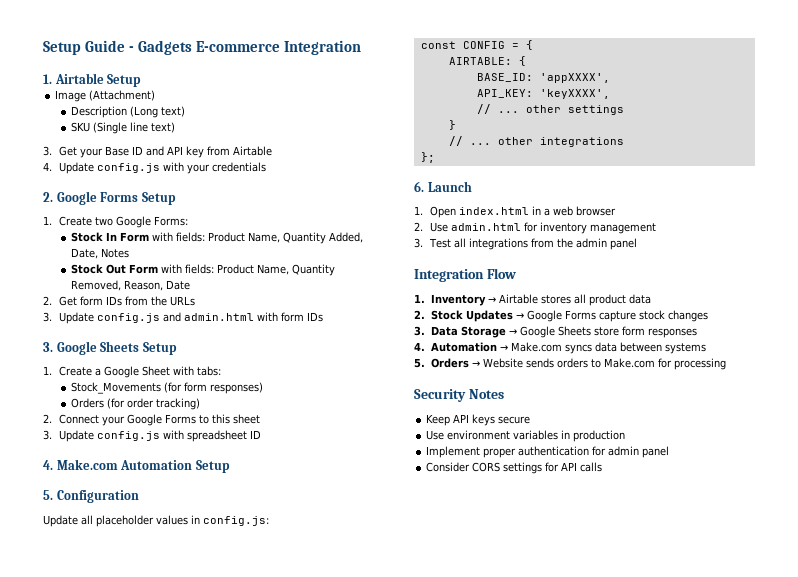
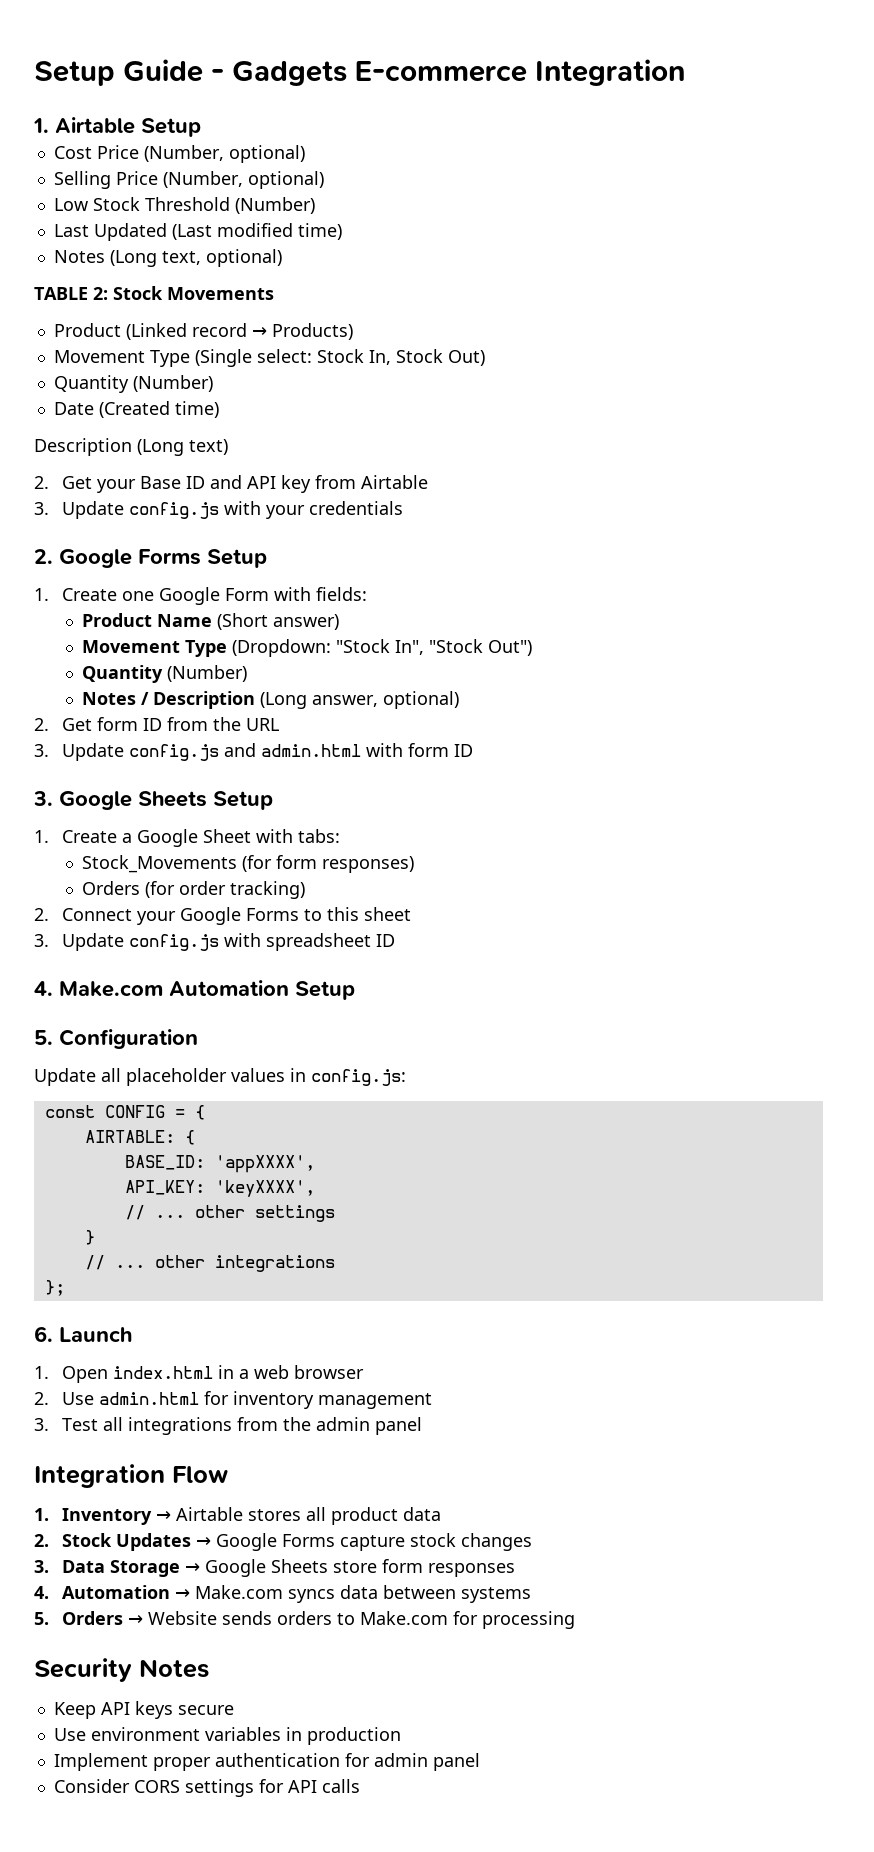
[55,90,156,102] [70,106,185,118] [70,122,175,134] [43,146,52,156] Image (Attachment) // Description (Long text) // SKU (Single line text) // 3. -> [53,145,305,163] [53,171,324,189] [53,197,315,214] [53,223,342,241] [53,249,282,267] [34,286,274,300] [53,323,353,340] [53,349,485,367] [53,375,213,393] [53,401,219,418] [34,438,228,456] [34,476,49,489] Cost Price (Number, optional) // Selling Price (Number, optional) // Low Stock Threshold (Number) // Last Updated (Last modified time) // Notes (Long text, optional) // TABLE 2: Stock Movements // Product (Linked record → Products) // Movement Type (Single select: Stock In, Stock Out) // Quantity (Number) // Date (Created time) // Description (Long text) // 2.
[43,162,52,171] 4. -> [34,502,49,515] 3.
[94,216,188,228] [70,232,363,244] [70,248,129,259] [70,264,335,276] [70,280,190,291] two Google Forms: // Stock In Form with fields: Product Name, Quantity Added, Date, Notes // Stock Out Form with fields: Product Name, Quantity Removed, Reason, Date -> [122,587,368,605] [82,613,340,630] [82,639,533,657] [82,665,248,683] [82,691,460,709] one Google Form with fields: // Product Name (Short answer) // Movement Type (Dropdown: "Stock In", "Stock Out") // Quantity (Number) // Notes / Description (Long answer, optional)
[105,296,195,306] IDs from the URLs -> [143,717,280,731] ID from the URL
[306,312,323,322] IDs -> [454,744,474,757] ID

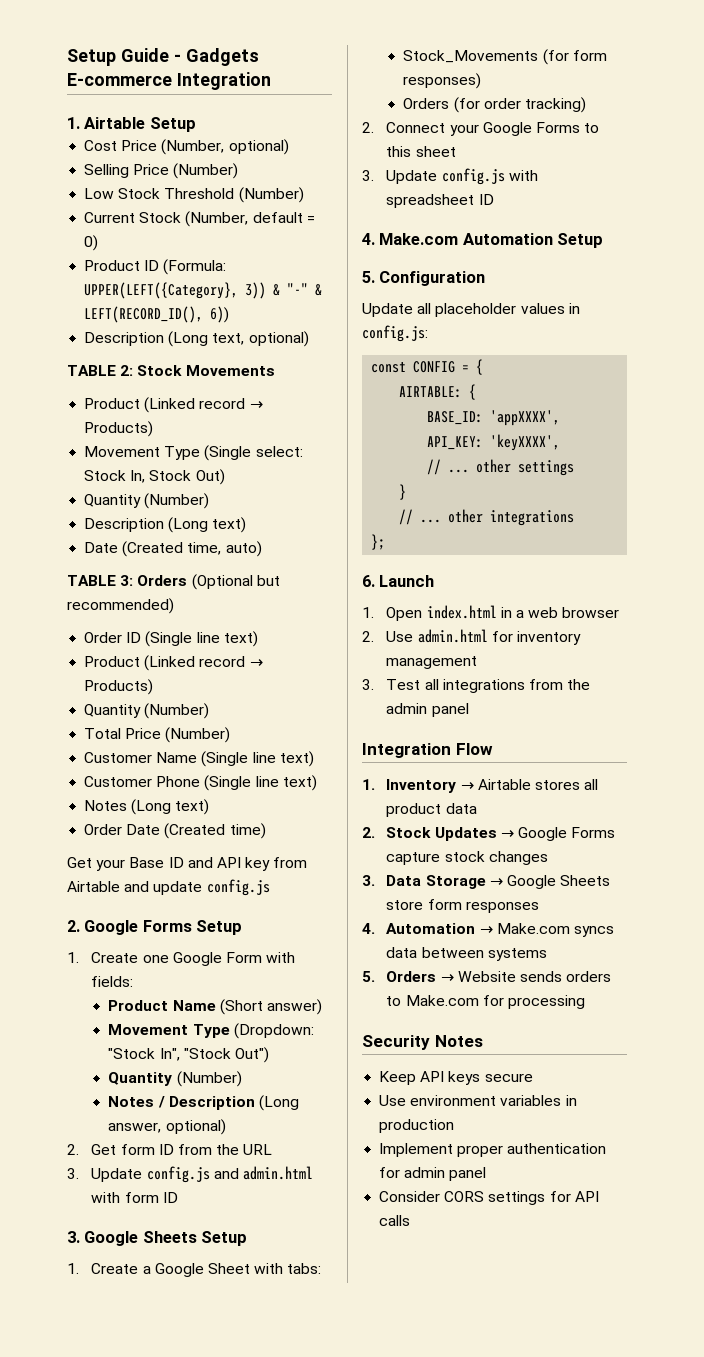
[162,171,324,189] (Number, optional) -> [173,163,239,179] (Number)
[53,223,342,241] [53,250,105,263] Last Updated (Last modified time) // Notes -> [84,211,315,227] [84,235,99,251] [84,259,227,275] [84,282,323,299] [84,306,230,323] [84,332,165,346] Current Stock (Number, default = 0) // Product ID (Formula: UPPER(LEFT({Category}, 3)) & "-" & LEFT(RECORD_ID(), 6)) // Description
(213, 383) none -> [84,517,247,533] [84,541,262,557] [67,574,280,590] [67,598,174,614] [84,631,258,647] [84,655,263,671] [84,679,154,695] [84,703,210,719] [84,727,231,743] [84,751,314,767] [84,775,317,791] [84,799,210,815] [84,824,123,835] Description (Long text) // Date (Created time, auto) // TABLE 3: Orders (Optional but recommended) // Order ID (Single line text) // Product (Linked record → Products) // Quantity (Number) // Total Price (Number) // Customer Name (Single line text) // Customer Phone (Single line text) // Notes (Long text) // Order
[34,438,228,456] [34,476,49,489] Description (Long text) // 2. -> (266, 831) none
[34,501,404,519] // 3. Update config.js with your credentials -> [124,879,270,896] and update config.js

